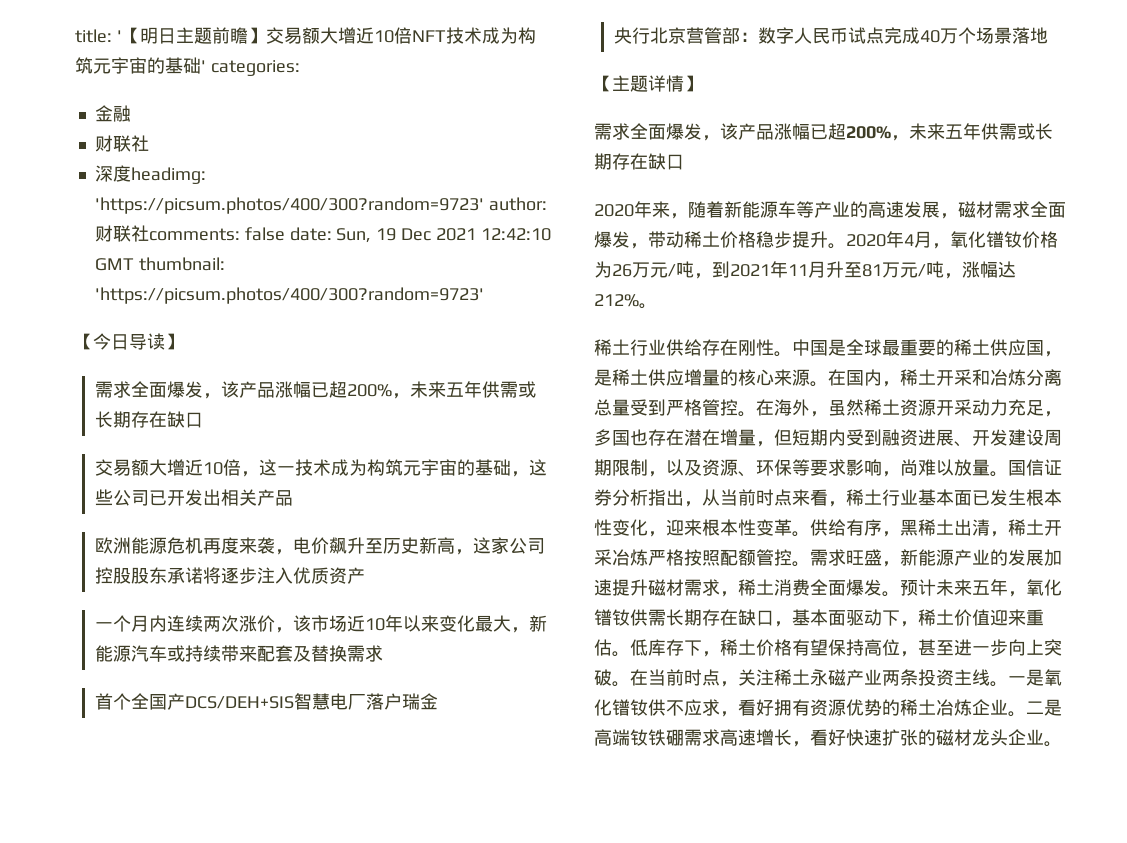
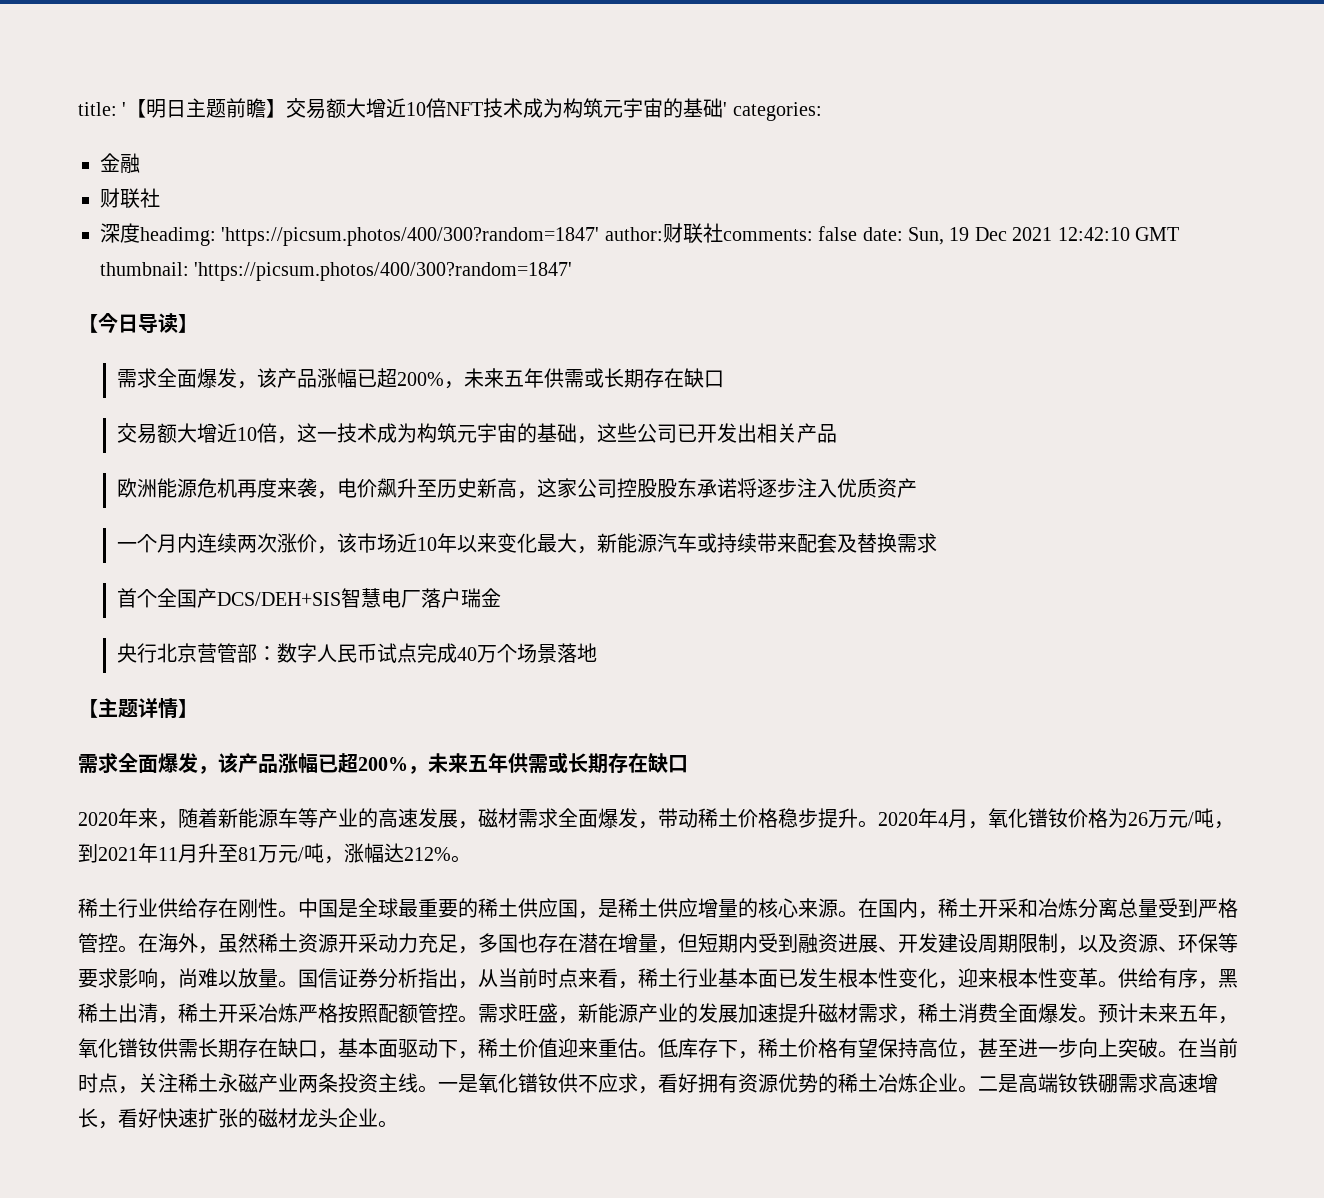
[94,197,484,214] 'https://picsum.photos/400/300?random=9723' -> [221,227,600,246] 'https://picsum.photos/400/300?random=1847'
[94,287,484,304] 'https://picsum.photos/400/300?random=9723' -> [194,262,573,281] 'https://picsum.photos/400/300?random=1847'

